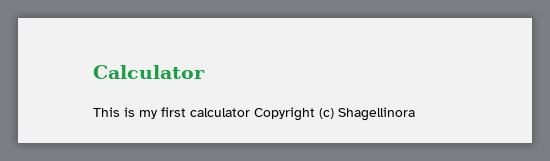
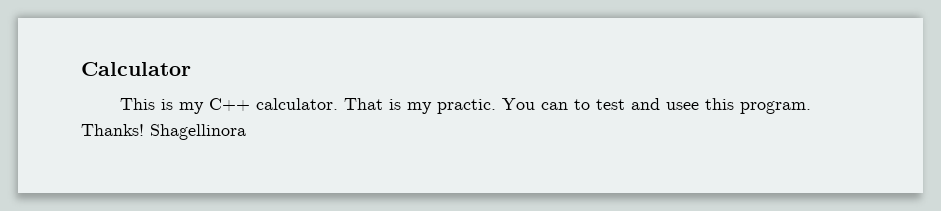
[161,107,334,121] first calculator Copyright (c) -> [209,98,812,114] [81,124,144,136] C++ calculator. That is my practic. You can to test and usee this program. Thanks!

